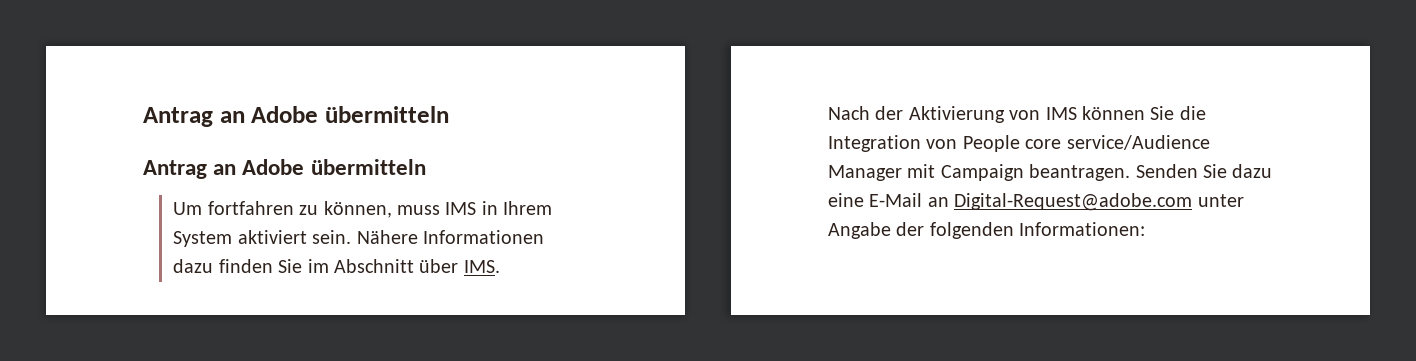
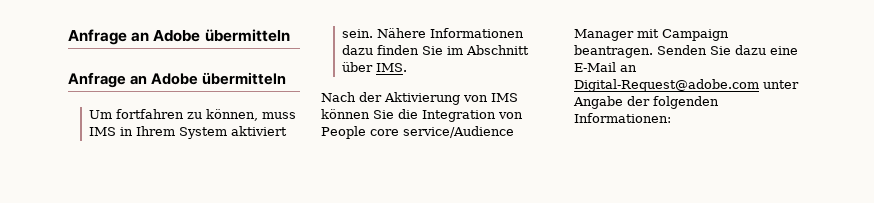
[143,106,449,127] [143,160,207,179] Antrag an Adobe übermitteln // Antrag -> [68,29,290,45] [68,72,126,88] Anfrage an Adobe übermitteln // Anfrage

